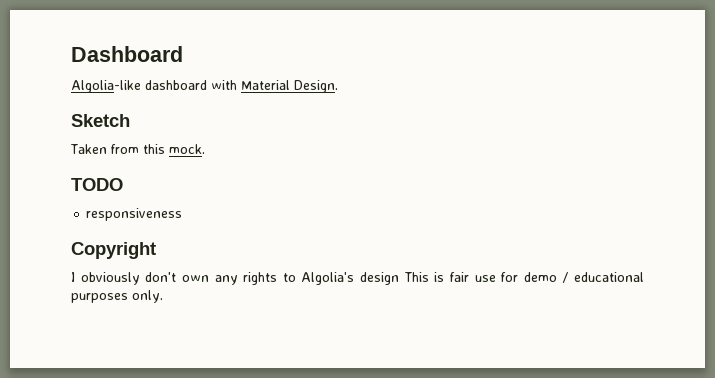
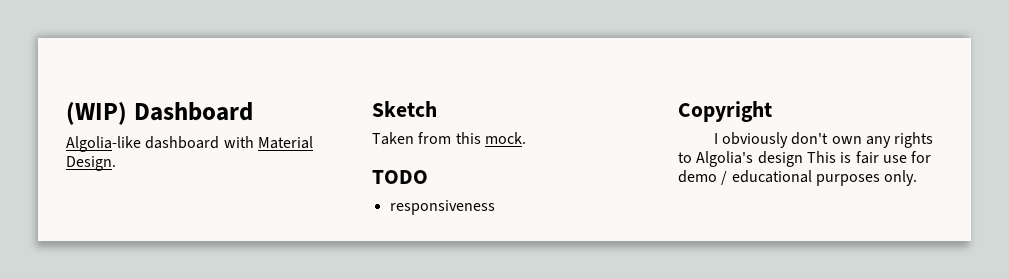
(71, 54) none -> [66,102,127,125] (WIP)

